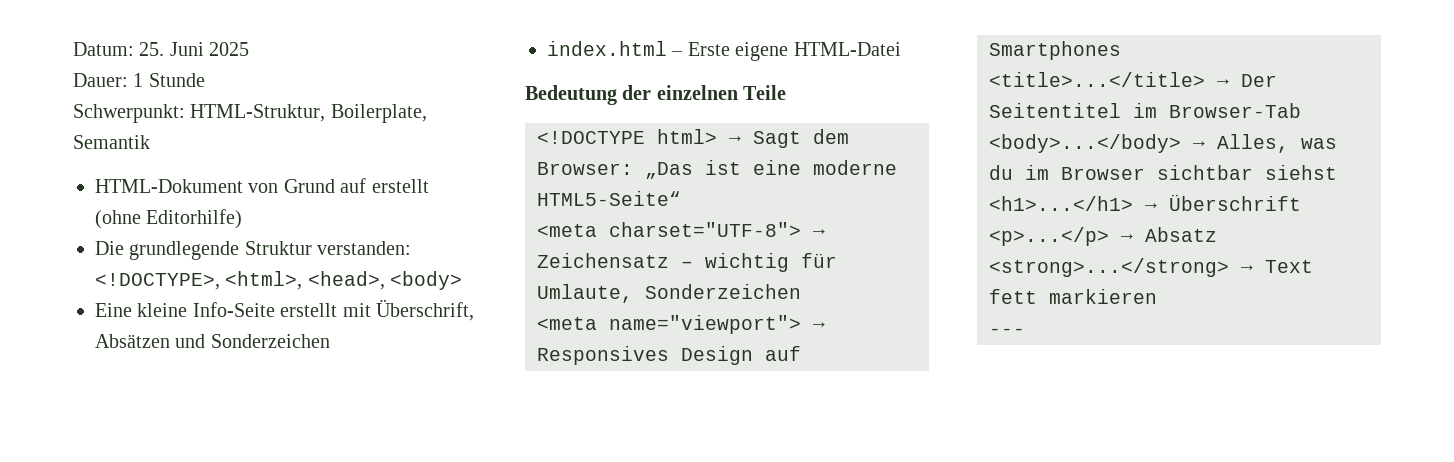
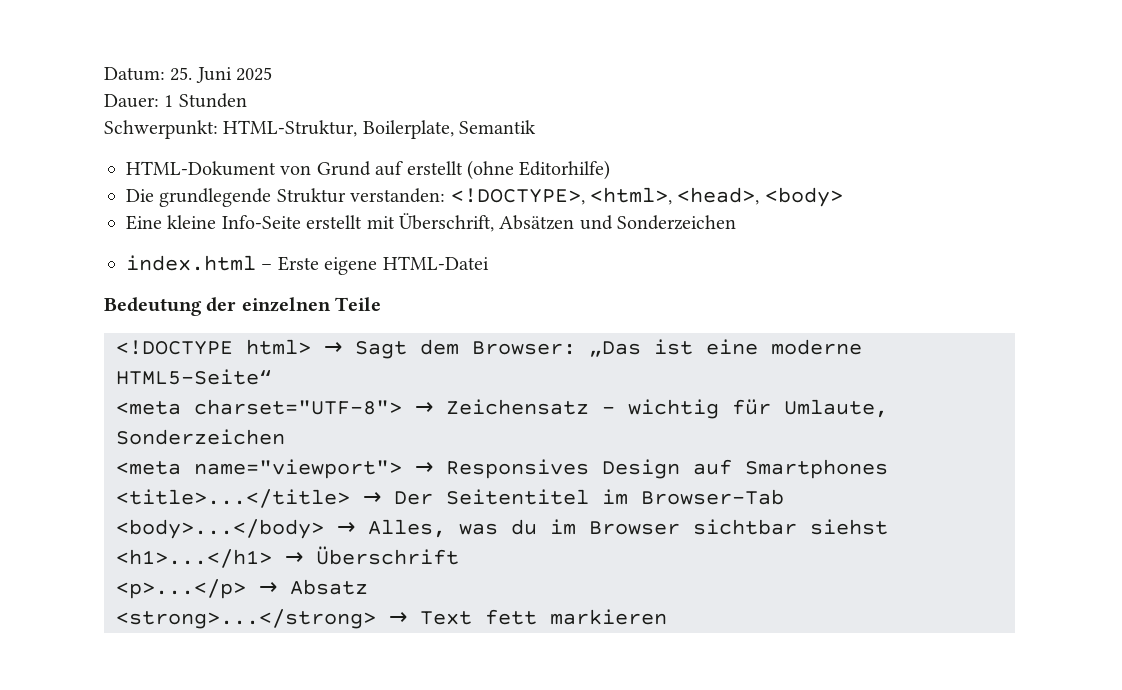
[148,73,205,87] Stunde -> [178,93,247,108] Stunden
[989,328,1025,335] // --- -> (667, 617) none

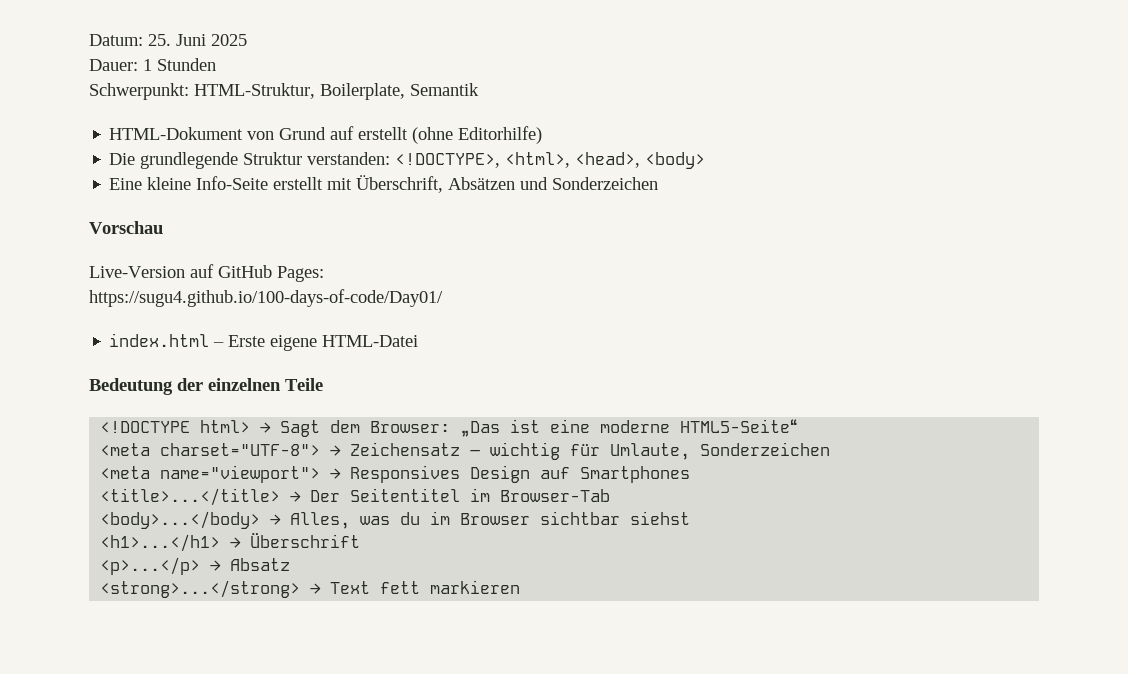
(737, 222) none -> [89,221,163,234] [89,264,324,282] [89,289,443,307] // Vorschau // Live-Version auf GitHub Pages: // https://sugu4.github.io/100-days-of-code/Day01/

